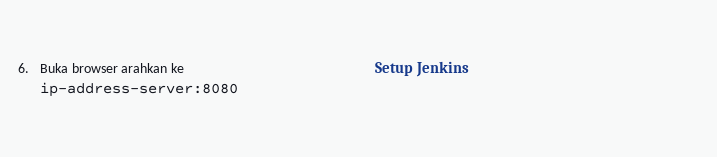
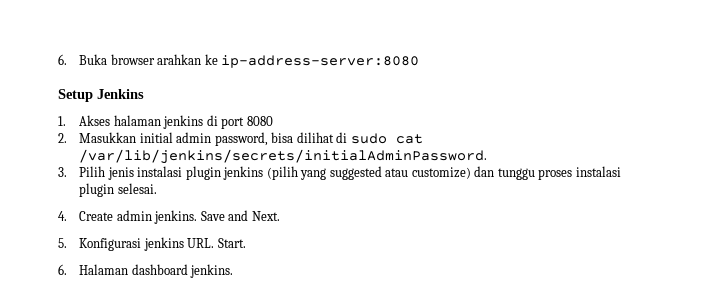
(469, 69) none -> [58,115,273,129] [58,132,423,146] [79,149,488,164] [58,166,621,180] [79,183,157,197] [58,210,280,224] [58,237,246,251] [58,264,234,278] // 1. Akses halaman jenkins di port 8080 // 2. Masukkan initial admin password, bisa dilihat di sudo cat /var/lib/jenkins/secrets/initialAdminPassword. // 3. Pilih jenis instalasi plugin jenkins (pilih yang suggested atau customize) dan tunggu proses instalasi plugin selesai. // 4. Create admin jenkins. Save and Next. // 5. Konfigurasi jenkins URL. Start. // 6. Halaman dashboard jenkins.

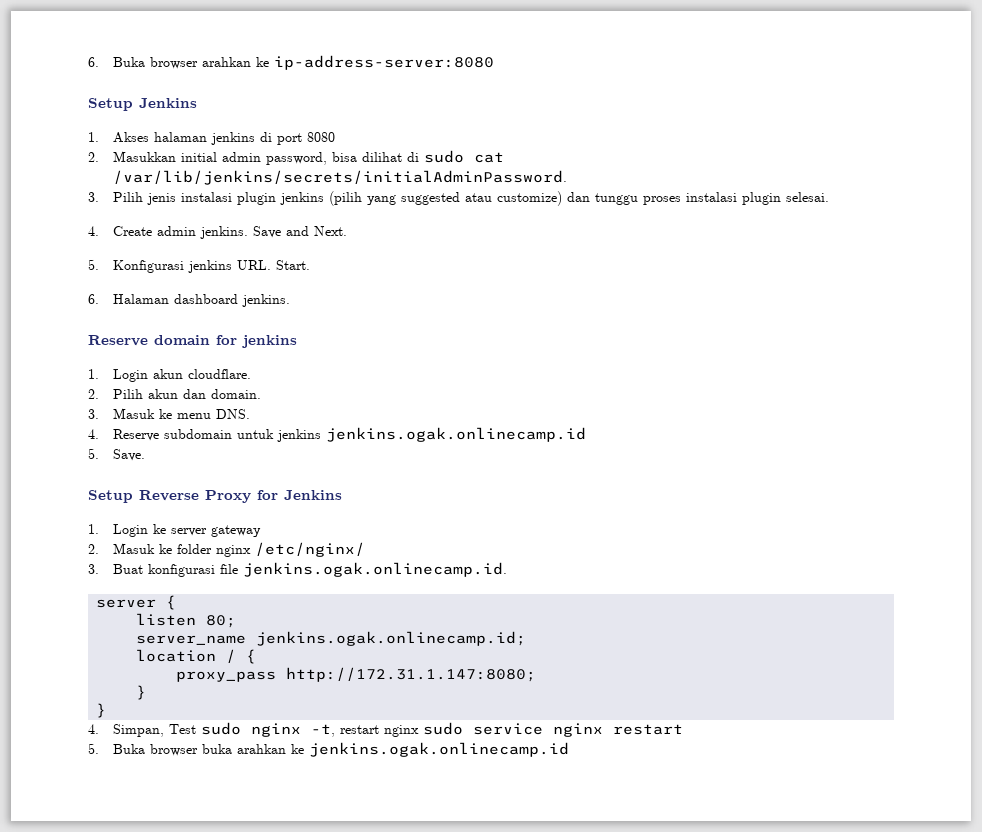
(234, 271) none -> [88,335,297,348] [88,369,252,382] [88,389,262,399] [88,408,251,419] [88,427,587,442] [88,448,146,461] [88,490,342,503] [88,524,262,537] [88,542,366,557] [88,562,508,577] [96,595,177,610] [136,613,237,628] [136,631,527,646] [136,649,257,664] [176,667,537,682] [136,685,147,700] [96,703,107,718] [88,722,684,737] [88,742,570,757] // Reserve domain for jenkins // 1. Login akun cloudflare. // 2. Pilih akun dan domain. // 3. Masuk ke menu DNS. // 4. Reserve subdomain untuk jenkins jenkins.ogak.onlinecamp.id // 5. Save. // Setup Reverse Proxy for Jenkins // 1. Login ke server gateway // 2. Masuk ke folder nginx /etc/nginx/ // 3. Buat konfigurasi file jenkins.ogak.onlinecamp.id. // server { // listen 80; // server_name jenkins.ogak.onlinecamp.id; // location / { // proxy_pass http://172.31.1.147:8080; // } // } // 4. Simpan, Test sudo nginx -t, restart nginx sudo service nginx restart // 5. Buka browser buka arahkan ke jenkins.ogak.onlinecamp.id

